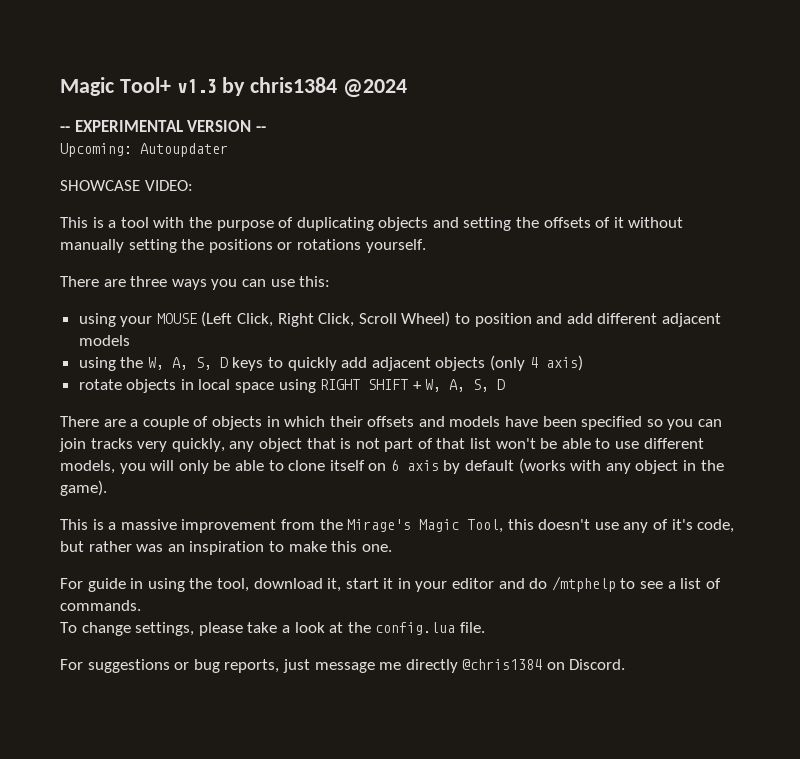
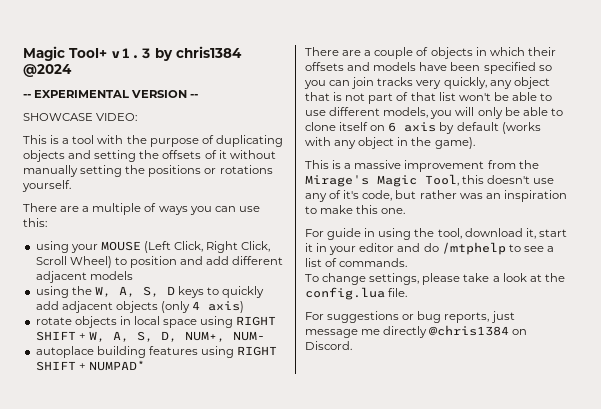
[60,143,228,157] // Upcoming: Autoupdater -> (199, 96) none
[130,276,168,287] three -> [82,203,157,215] a multiple of
[497,379,506,390] D -> [160,331,265,342] [35,346,278,358] [35,360,145,371] D, NUM+, NUM- // autoplace building features using RIGHT SHIFT + NUMPAD*

